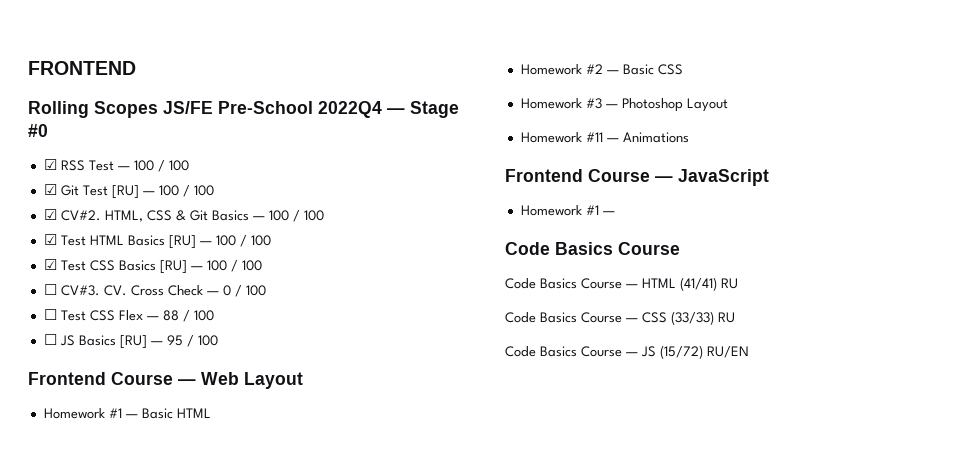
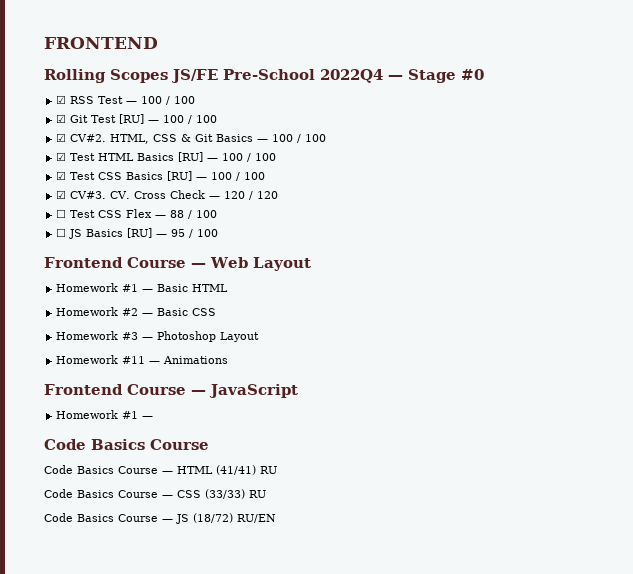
[43,284,57,295] ☐ -> [56,190,67,199] ☑
[222,285,266,297] 0 / 100 -> [224,191,279,200] 120 / 120
[660,345,703,359] (15/72) -> [193,513,233,523] (18/72)

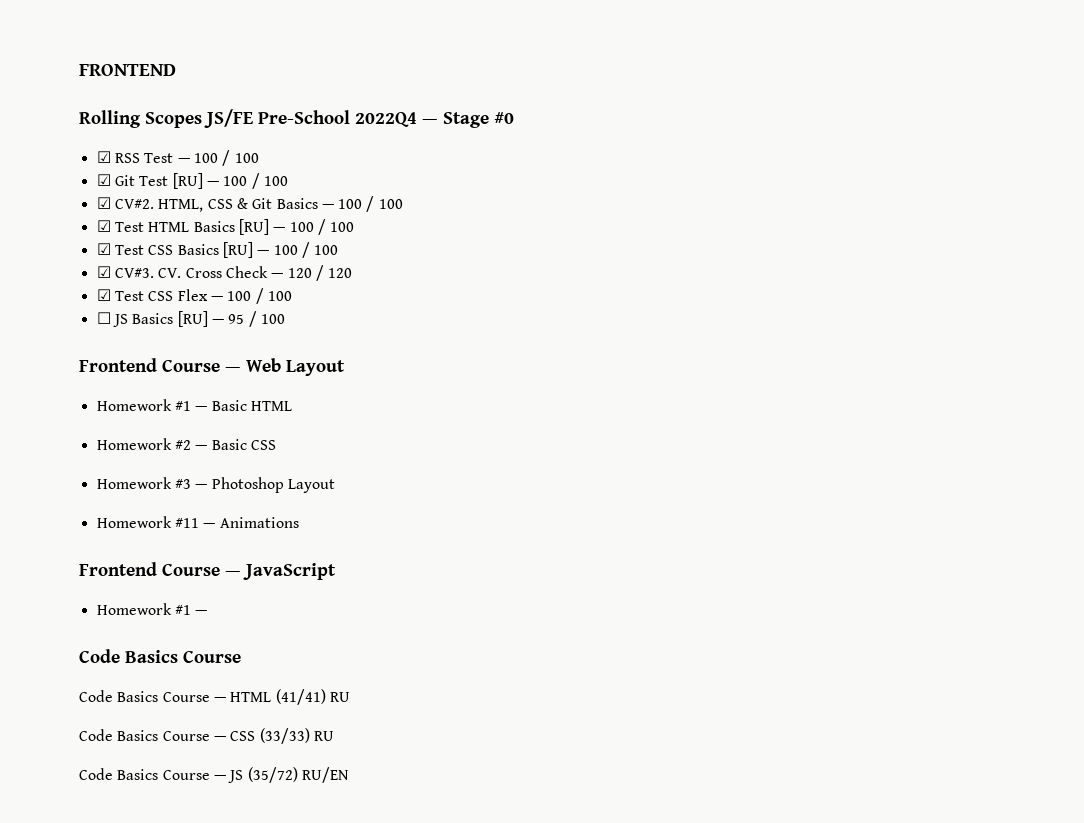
[56,209,67,218] ☐ -> [96,289,111,301] ☑
[170,210,185,218] 88 -> [227,291,252,301] 100
[193,513,233,523] (18/72) -> [247,767,298,783] (35/72)

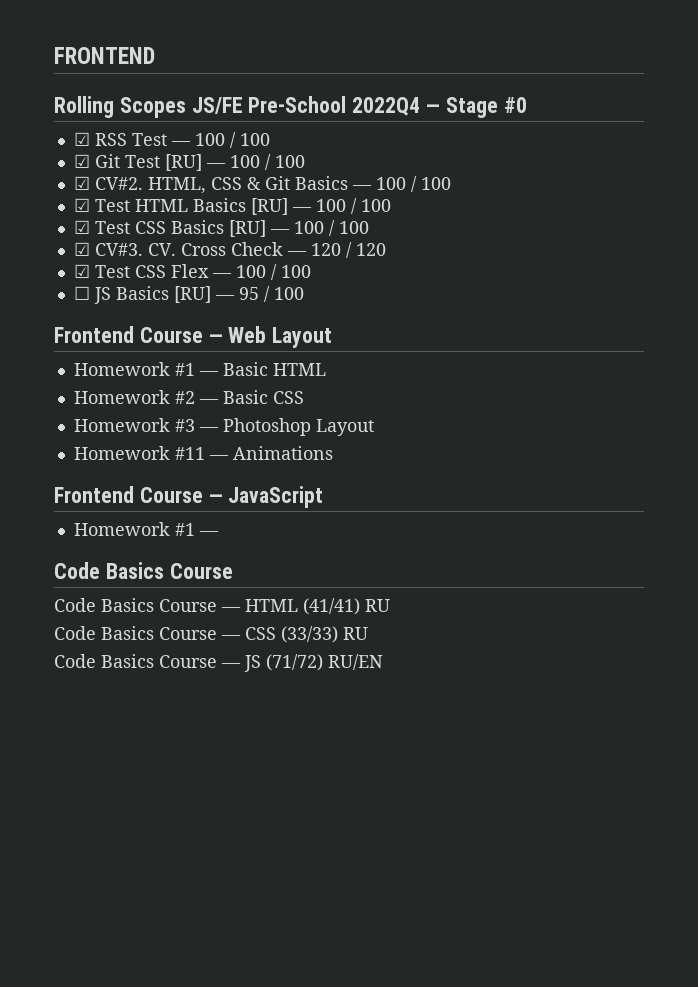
[247,767,298,783] (35/72) -> [266,654,323,671] (71/72)

